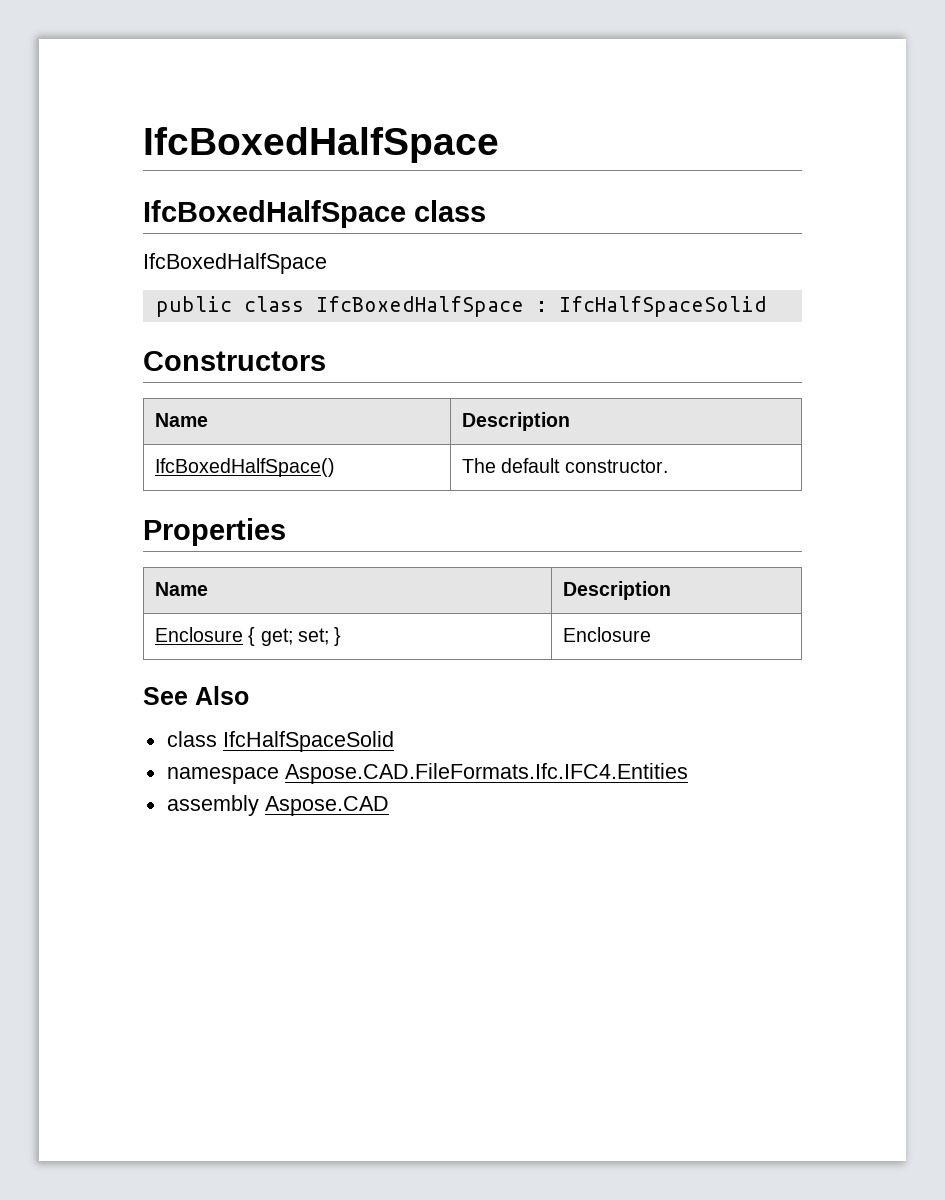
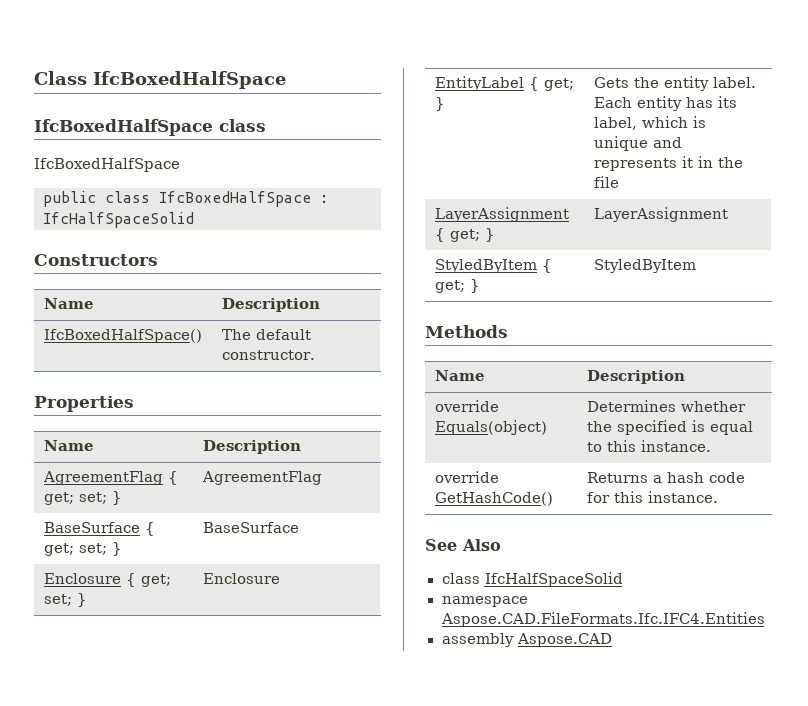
(143, 145) none -> [34,71,87,85] Class
(671, 590) none -> [42,471,178,485] [43,491,122,505] [201,471,322,485] [43,522,155,536] [43,542,122,556] [202,522,299,533] // AgreementFlag { get; set; } | AgreementFlag // BaseSurface { get; set; } | BaseSurface
(651, 634) none -> [434,76,574,91] [434,97,445,111] [593,76,756,91] [593,96,737,111] [593,116,706,130] [593,136,682,151] [593,156,743,171] [593,176,619,188] [434,207,569,222] [434,228,495,242] [593,207,728,222] [434,259,552,273] [434,279,480,293] [593,259,696,273] [425,325,508,338] [434,370,485,381] [586,370,685,384] [434,400,499,412] [434,420,547,435] [586,400,746,412] [586,420,753,435] [586,440,711,452] [434,471,499,483] [434,492,553,506] [586,472,745,483] [586,491,718,503] // EntityLabel { get; } | Gets the entity label. Each entity has its label, which is unique and represents it in the file // LayerAssignment { get; } | LayerAssignment // StyledByItem { get; } | StyledByItem // Methods // Name | Description // override Equals(object) | Determines whether the specified is equal to this instance. // override GetHashCode() | Returns a hash code for this instance.

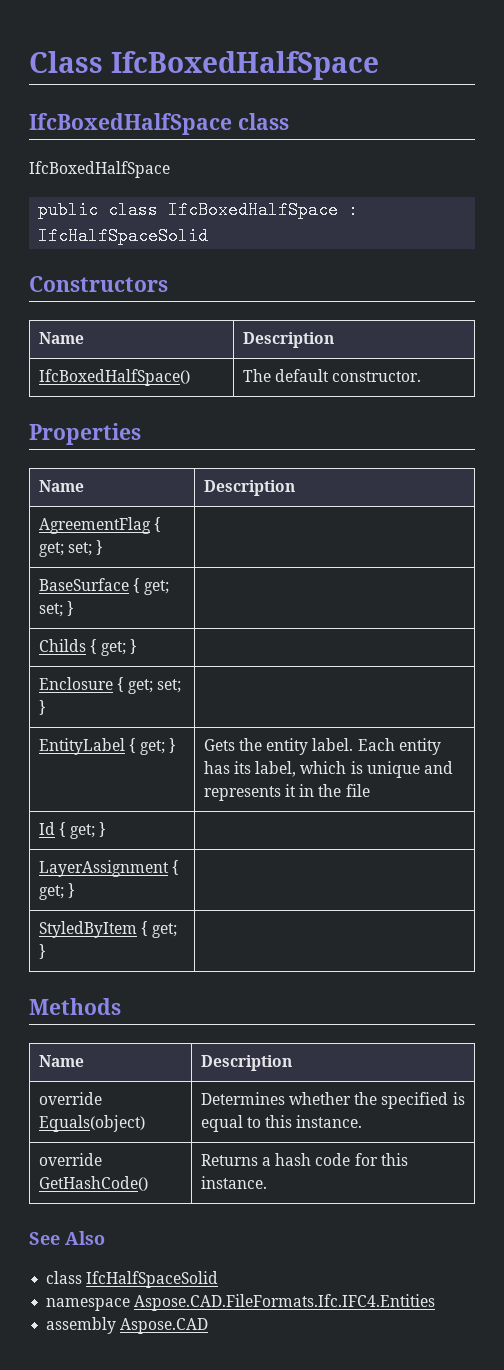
[201,471,322,485] AgreementFlag -> (104, 547) none
[202,522,299,533] BaseSurface -> [38,639,138,656] // Childs { get; } |
[202,573,280,584] Enclosure -> (46, 707) none
(619, 182) none -> [38,822,107,839] // Id { get; } |
[593,207,728,222] LayerAssignment -> (76, 890) none
[593,259,696,273] StyledByItem -> (46, 951) none

